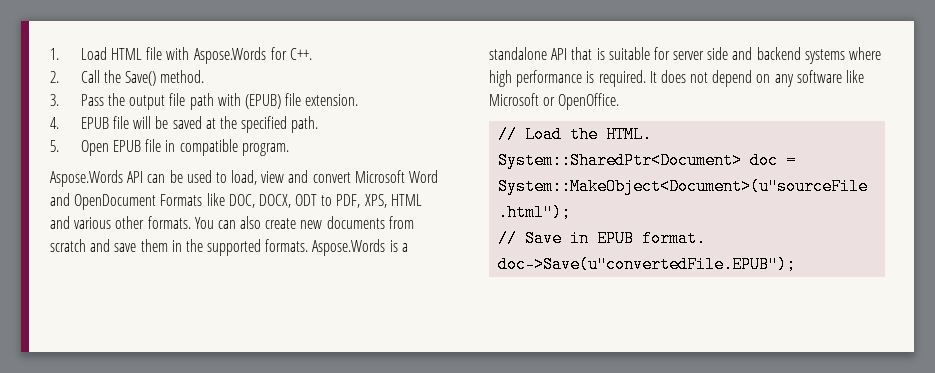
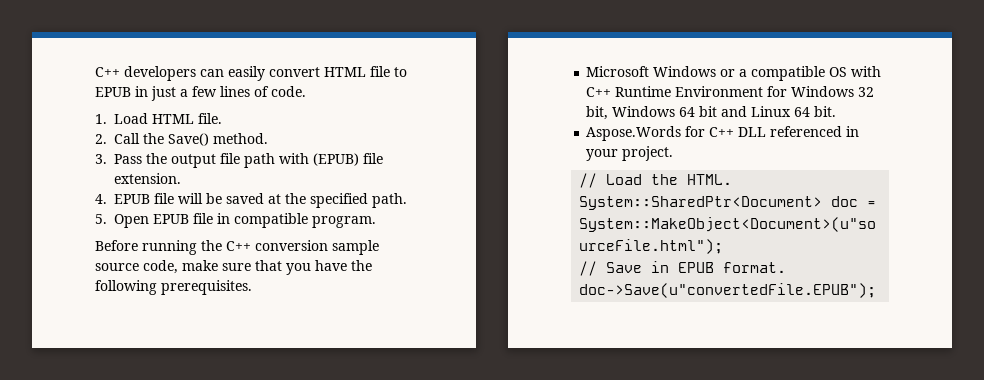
[50,47,312,64] 1. Load HTML file with Aspose.Words for C++. -> [95,66,407,81] [95,86,306,101] [95,113,222,124] C++ developers can easily convert HTML file to EPUB in just a few lines of code. // 1. Load HTML file.
[50,170,439,187] [50,193,422,210] [50,216,414,229] [50,239,408,256] [489,47,882,64] [489,70,865,87] [489,93,620,110] Aspose.Words API can be used to load, view and convert Microsoft Word and OpenDocument Formats like DOC, DOCX, ODT to PDF, XPS, HTML and various other formats. You can also create new documents from scratch and save them in the supported formats. Aspose.Words is a standalone API that is suitable for server side and backend systems where high performance is required. It does not depend on any software like Microsoft or OpenOffice. -> [95,240,379,255] [95,260,372,275] [95,280,252,295] [586,66,882,81] [586,86,875,97] [586,106,837,120] [586,126,860,141] [586,146,674,161] Before running the C++ conversion sample source code, make sure that you have the following prerequisites. // Microsoft Windows or a compatible OS with C++ Runtime Environment for Windows 32 bit, Windows 64 bit and Linux 64 bit. // Aspose.Words for C++ DLL referenced in your project.

